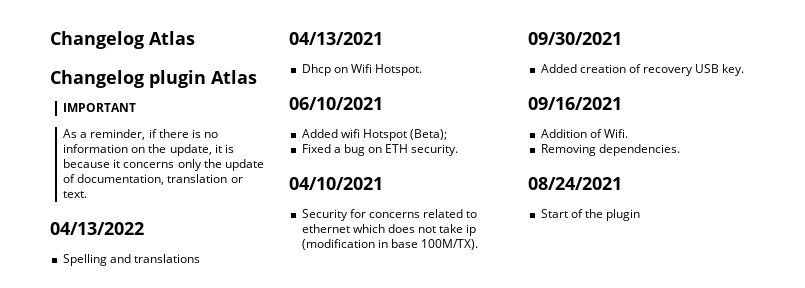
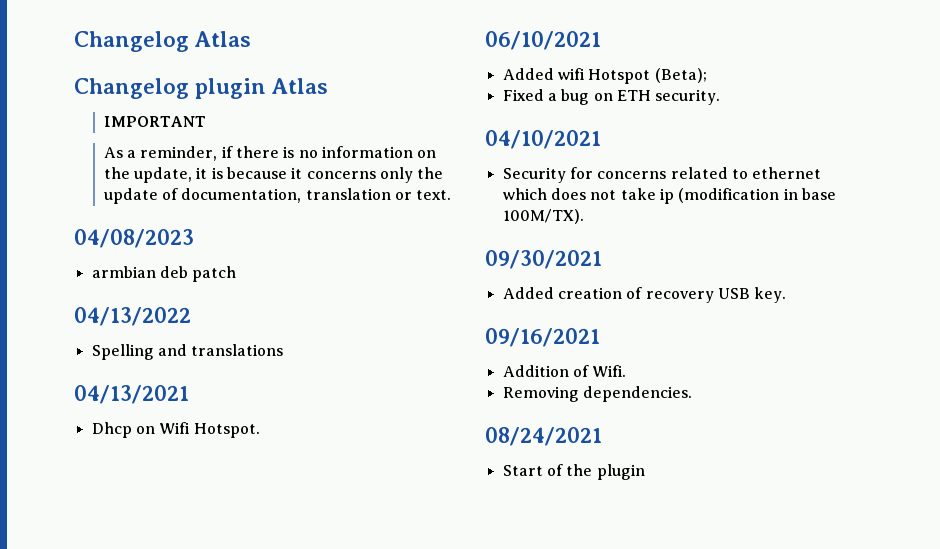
(88, 194) none -> [74,229,194,248] [91,266,237,282] // 04/08/2023 // armbian deb patch

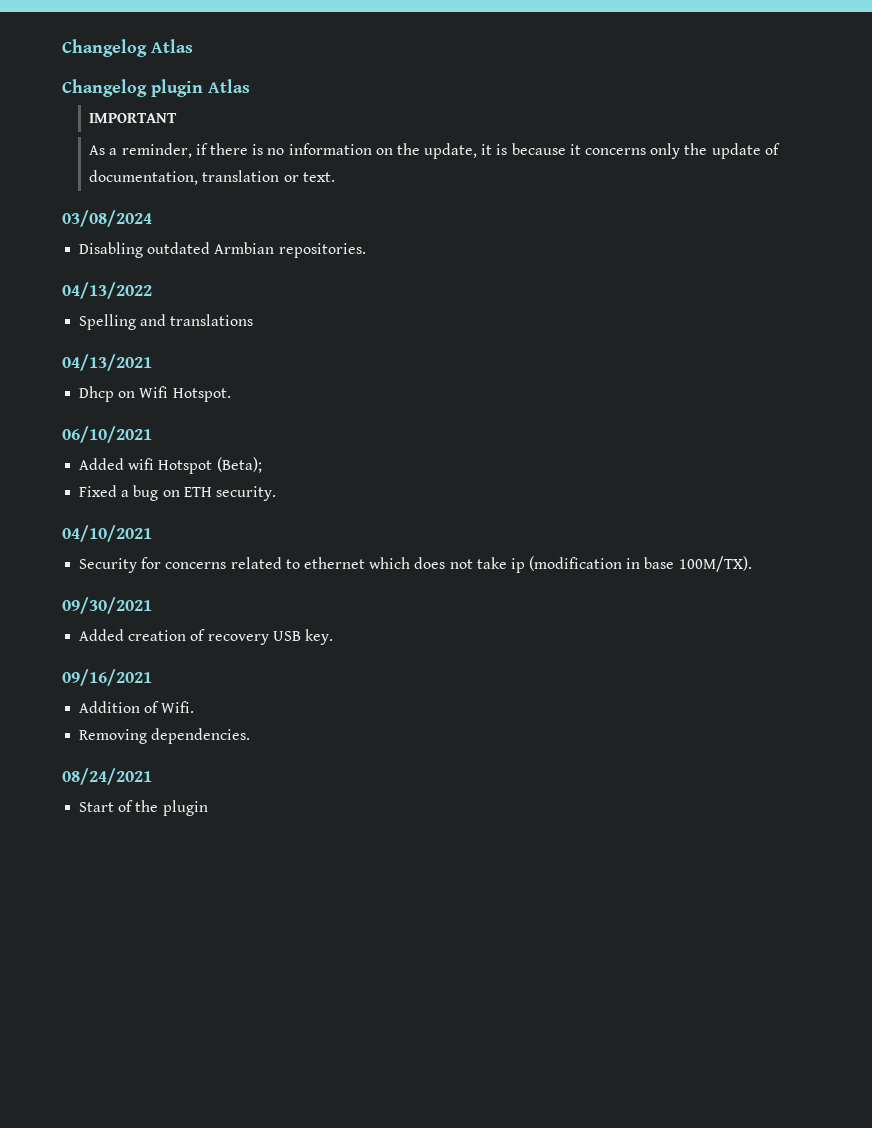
[74,229,194,248] [91,266,237,282] 04/08/2023 // armbian deb patch -> [62,210,152,227] [79,242,366,258] 03/08/2024 // Disabling outdated Armbian repositories.

